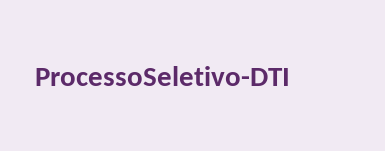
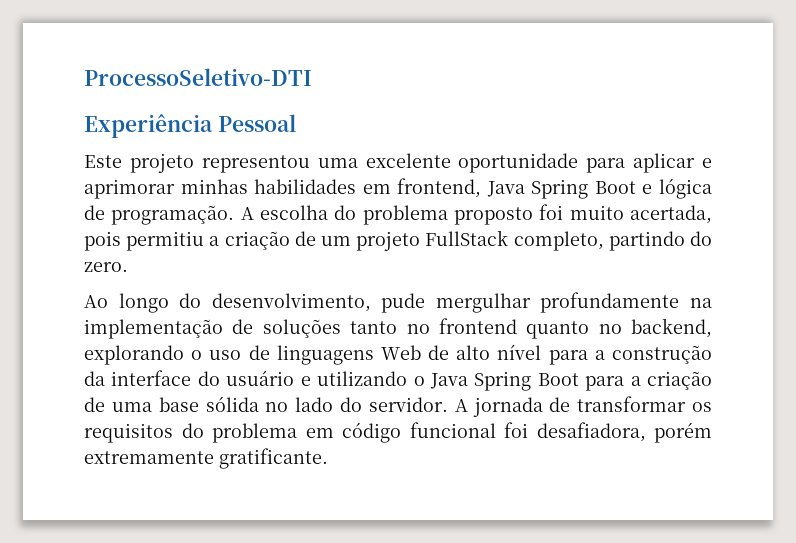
(290, 76) none -> [84,114,296,138] [84,153,712,173] [84,178,712,199] [84,204,712,225] [84,230,712,251] [84,262,128,272] [84,292,712,313] [84,318,712,339] [84,344,712,365] [84,370,712,391] [84,396,712,417] [84,422,712,443] [84,448,328,469] // Experiência Pessoal // Este projeto representou uma excelente oportunidade para aplicar e aprimorar minhas habilidades em frontend, Java Spring Boot e lógica de programação. A escolha do problema proposto foi muito acertada, pois permitiu a criação de um projeto FullStack completo, partindo do zero. // Ao longo do desenvolvimento, pude mergulhar profundamente na implementação de soluções tanto no frontend quanto no backend, explorando o uso de linguagens Web de alto nível para a construção da interface do usuário e utilizando o Java Spring Boot para a criação de uma base sólida no lado do servidor. A jornada de transformar os requisitos do problema em código funcional foi desafiadora, porém extremamente gratificante.

